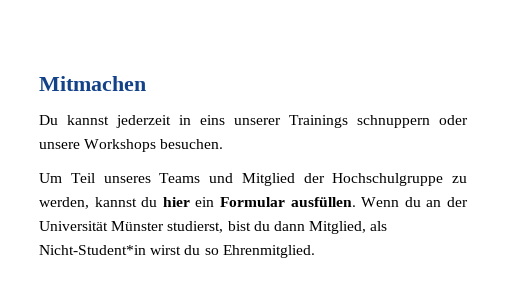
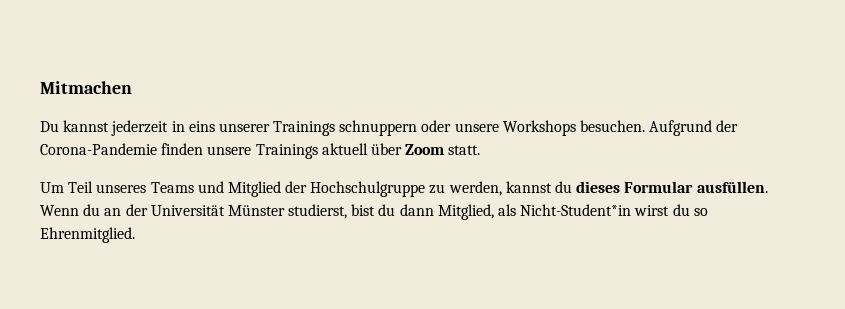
(224, 144) none -> [649,120,739,136] [40,143,481,159] Aufgrund der Corona-Pandemie finden unsere Trainings aktuell über Zoom statt.
[162,197,215,207] hier ein -> [576,181,621,193] dieses

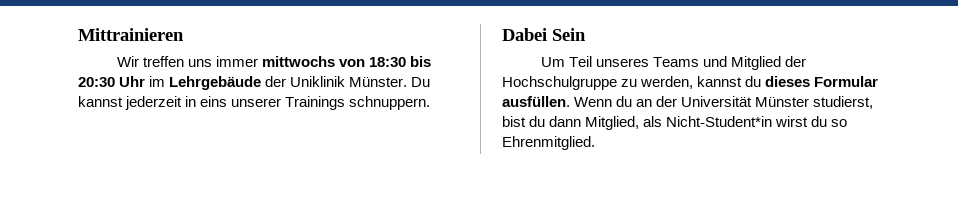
[40,81,132,94] Mitmachen // -> [78,28,184,41] [116,56,431,67] [78,76,408,90] Mittrainieren // Wir treffen uns immer mittwochs von 18:30 bis 20:30 Uhr im Lehrgebäude der Uniklinik Münster.
[339,120,739,136] [40,143,481,159] schnuppern oder unsere Workshops besuchen. Aufgrund der Corona-Pandemie finden unsere Trainings aktuell über Zoom statt. -> [349,96,431,110] [502,28,586,41] schnuppern. // Dabei Sein

